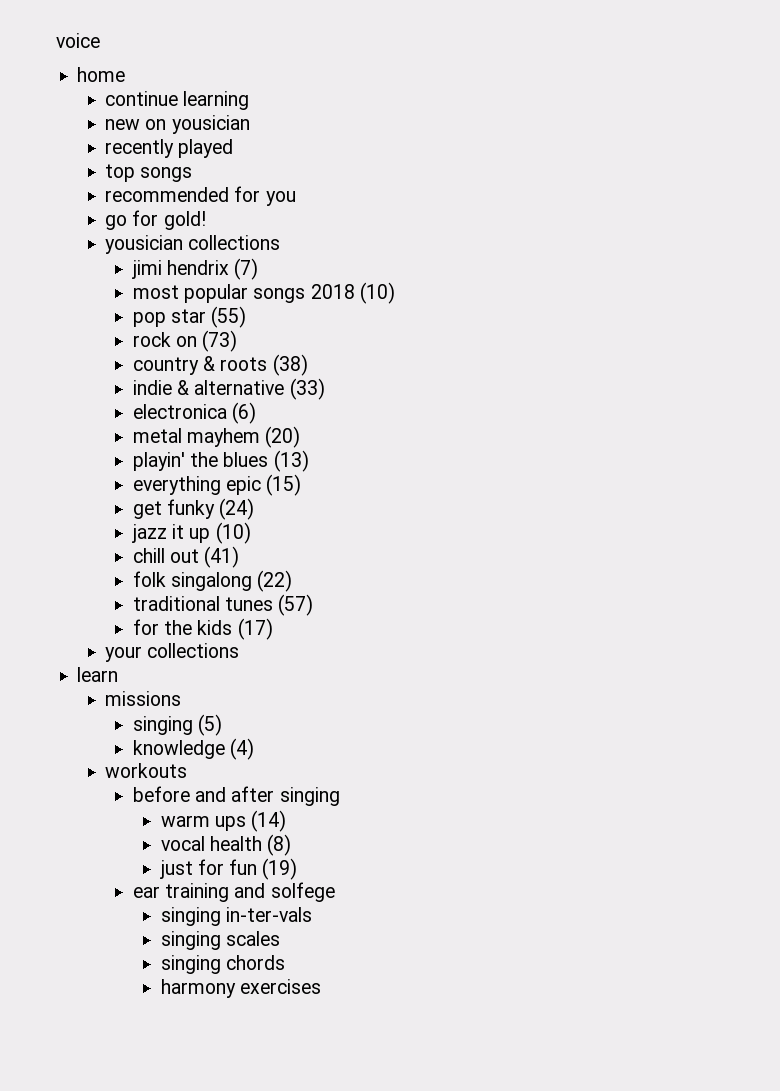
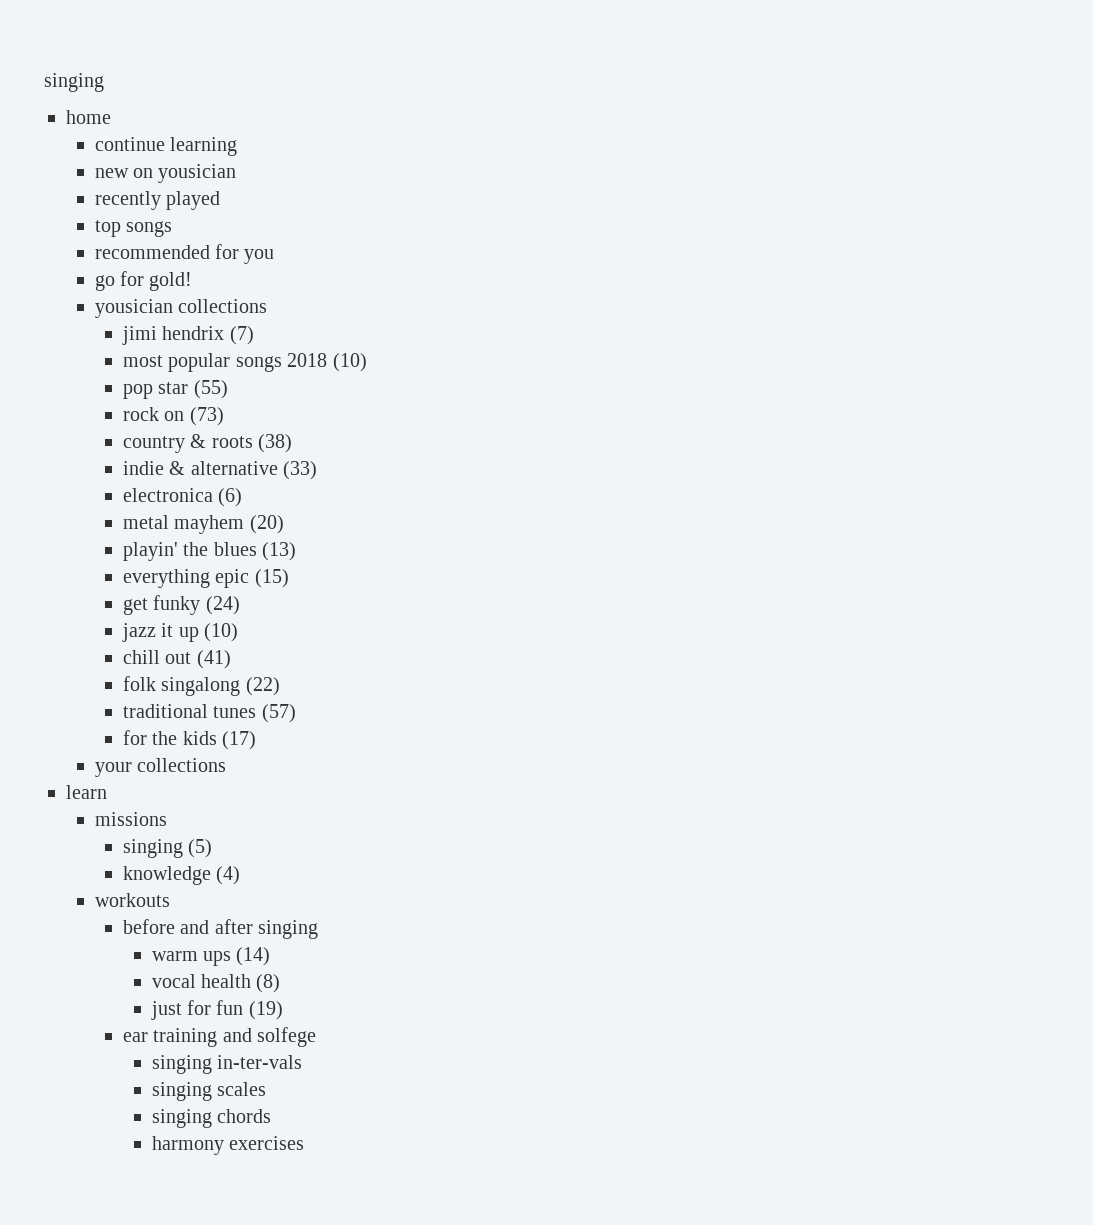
[56,33,100,48] voice -> [44,73,104,92] singing

